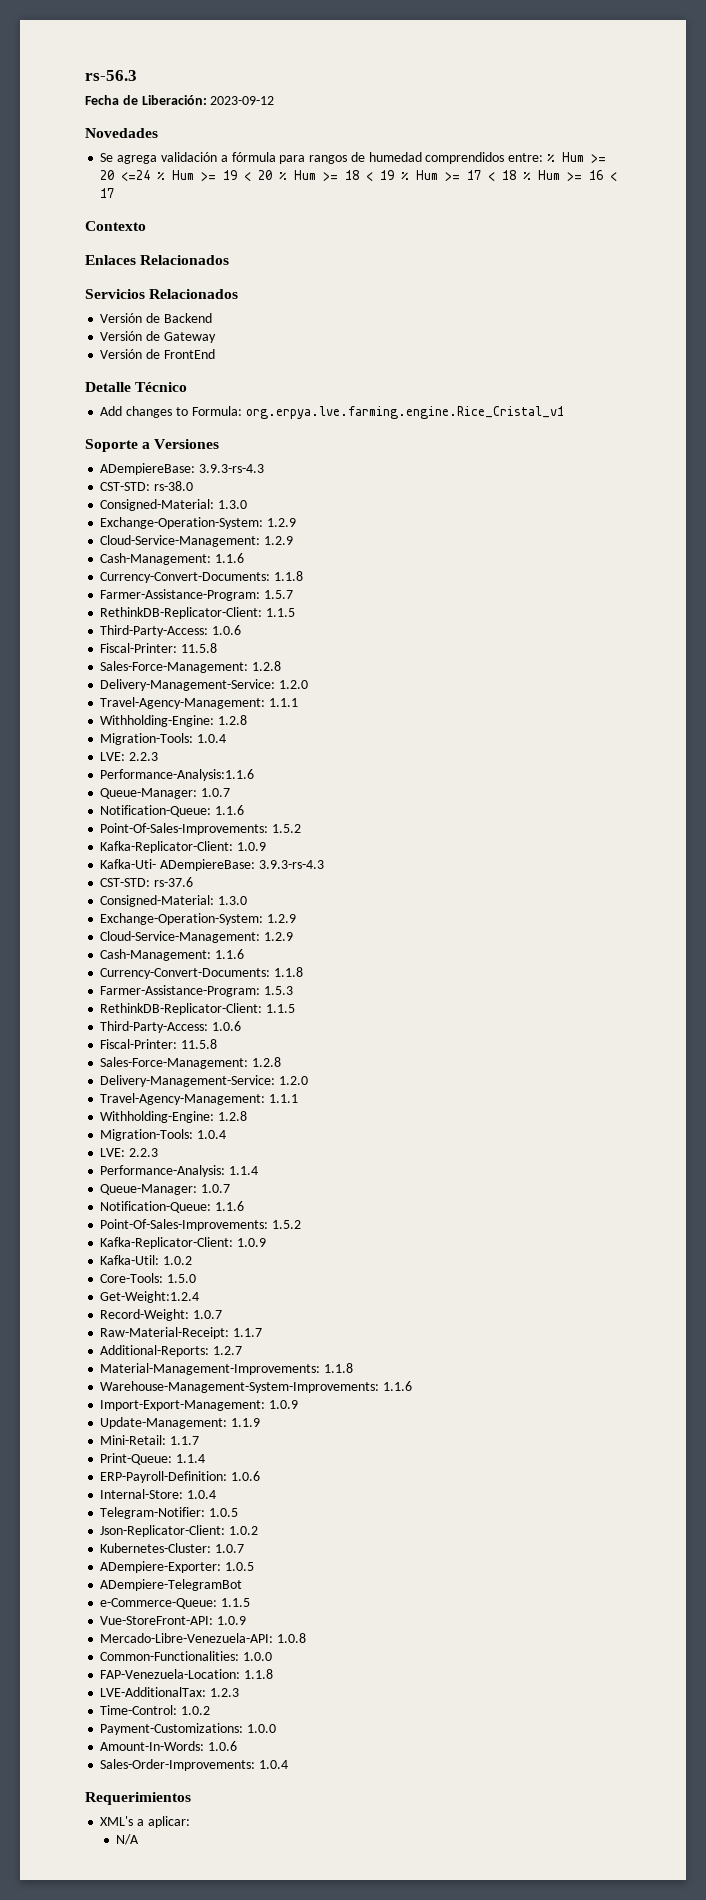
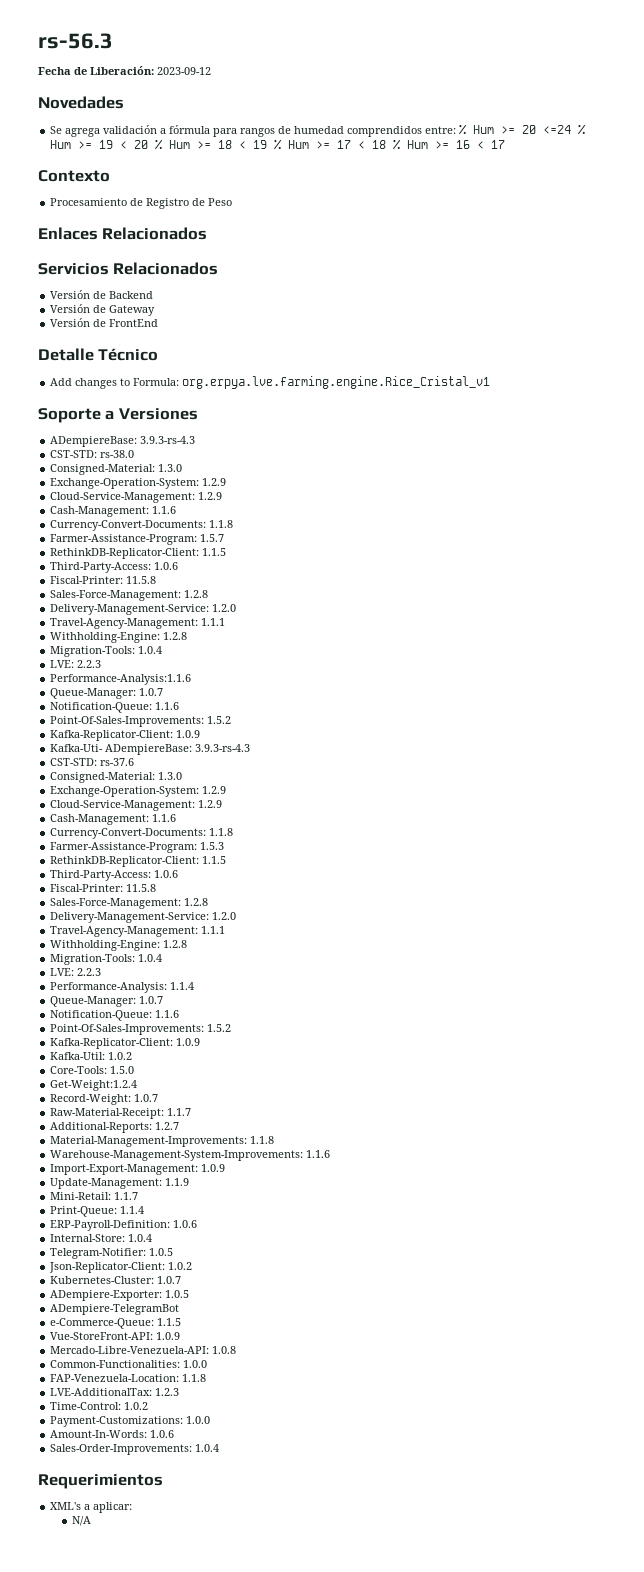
(146, 226) none -> [50,198,233,209] // Procesamiento de Registro de Peso

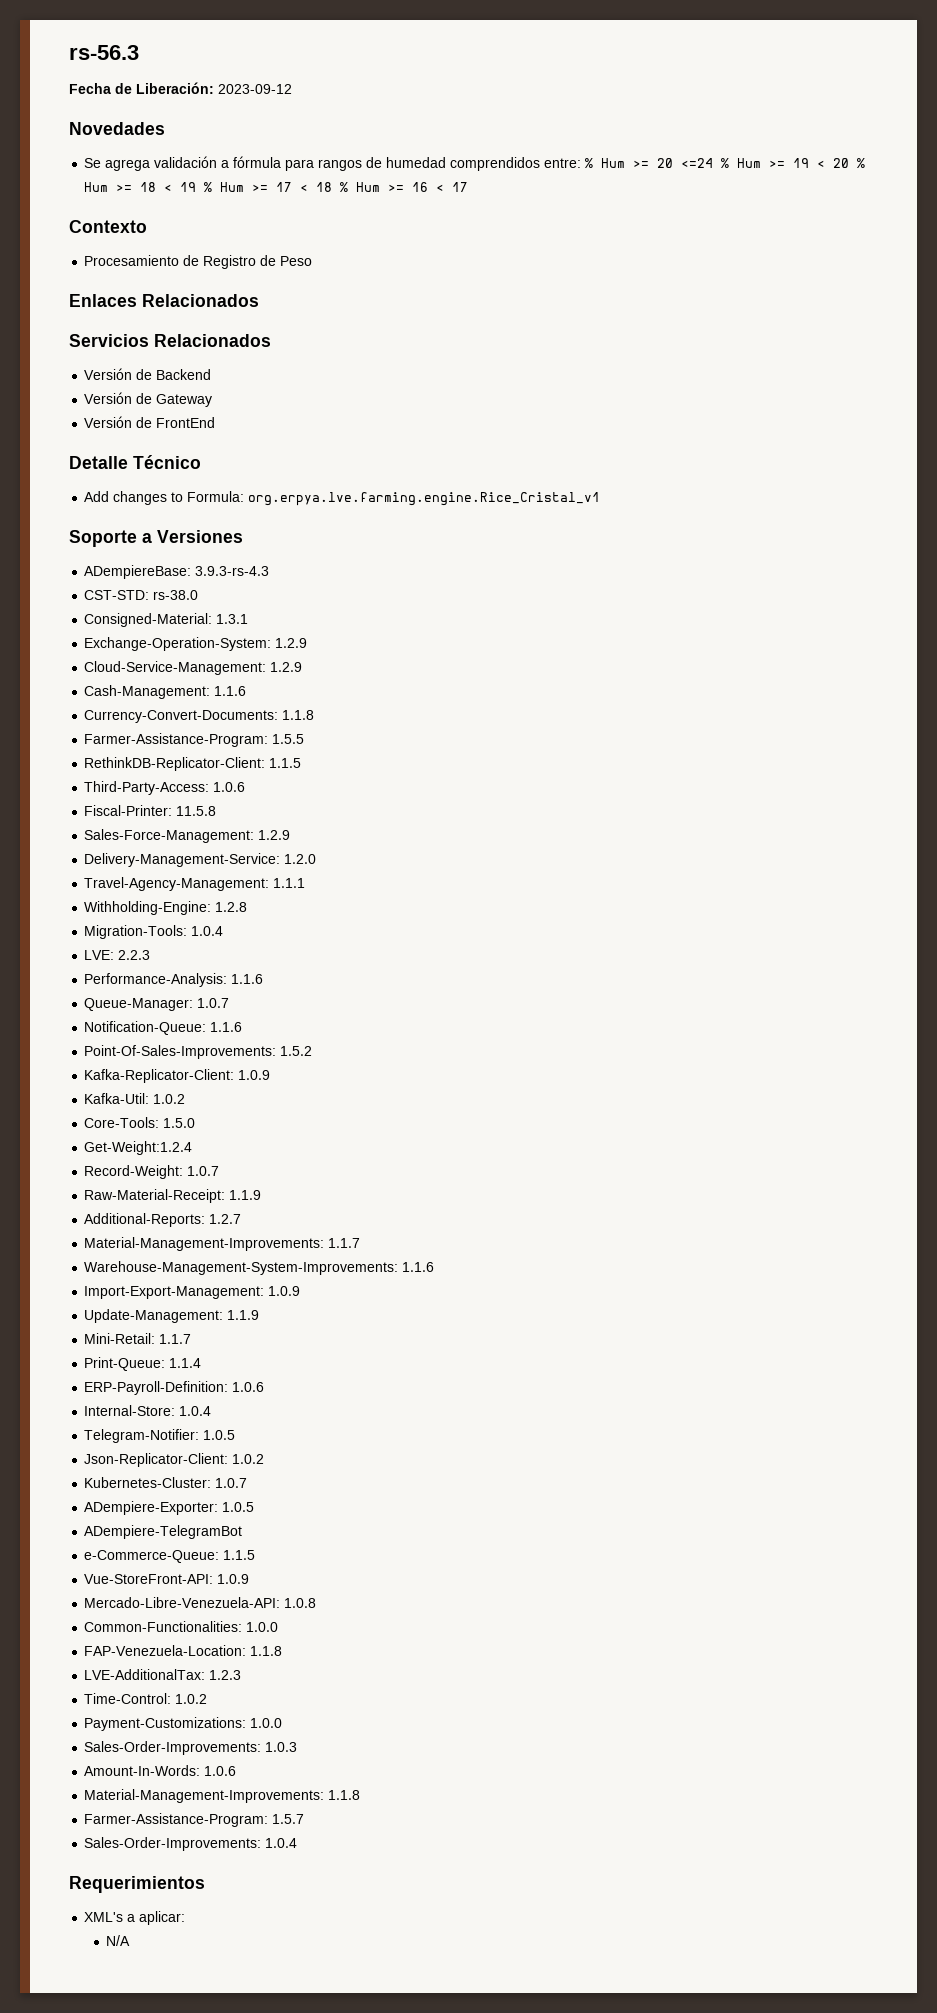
[158,464,183,472] [50,478,227,489] [50,492,223,503] [50,506,177,517] [50,520,234,531] [50,534,225,545] [50,548,227,559] [50,562,179,573] [50,576,157,584] [50,590,209,601] [50,604,237,615] [50,618,226,629] [50,632,188,643] [50,646,163,657] [50,660,102,668] [50,674,192,685] [50,688,164,699] [50,702,180,713] [50,716,232,727] [50,730,201,741] [50,744,251,755] [50,758,135,766] [50,772,183,783] [50,786,227,797] [50,800,223,811] [50,814,177,825] [50,828,234,839] [50,842,225,853] [50,856,227,867] [50,870,179,881] [50,884,157,892] [50,898,209,909] 1.3.0 // Exchange-Operation-System: 1.2.9 // Cloud-Service-Management: 1.2.9 // Cash-Management: 1.1.6 // Currency-Convert-Documents: 1.1.8 // Farmer-Assistance-Program: 1.5.7 // RethinkDB-Replicator-Client: 1.1.5 // Third-Party-Access: 1.0.6 // Fiscal-Printer: 11.5.8 // Sales-Force-Management: 1.2.8 // Delivery-Management-Service: 1.2.0 // Travel-Agency-Management: 1.1.1 // Withholding-Engine: 1.2.8 // Migration-Tools: 1.0.4 // LVE: 2.2.3 // Performance-Analysis:1.1.6 // Queue-Manager: 1.0.7 // Notification-Queue: 1.1.6 // Point-Of-Sales-Improvements: 1.5.2 // Kafka-Replicator-Client: 1.0.9 // Kafka-Uti- ADempiereBase: 3.9.3-rs-4.3 // CST-STD: rs-37.6 // Consigned-Material: 1.3.0 // Exchange-Operation-System: 1.2.9 // Cloud-Service-Management: 1.2.9 // Cash-Management: 1.1.6 // Currency-Convert-Documents: 1.1.8 // Farmer-Assistance-Program: 1.5.3 // RethinkDB-Replicator-Client: 1.1.5 // Third-Party-Access: 1.0.6 // Fiscal-Printer: 11.5.8 // Sales-Force-Management: 1.2.8 -> [216,614,249,624] [84,637,308,651] [84,661,303,675] [84,685,247,699] [84,710,315,723] [84,733,305,747] [84,757,302,771] [84,781,246,795] [84,805,217,816] [84,829,291,843] 1.3.1 // Exchange-Operation-System: 1.2.9 // Cloud-Service-Management: 1.2.9 // Cash-Management: 1.1.6 // Currency-Convert-Documents: 1.1.8 // Farmer-Assistance-Program: 1.5.5 // RethinkDB-Replicator-Client: 1.1.5 // Third-Party-Access: 1.0.6 // Fiscal-Printer: 11.5.8 // Sales-Force-Management: 1.2.9
[170,982,195,990] 1.1.4 -> [231,974,264,984] 1.1.6
[167,1108,192,1116] 1.1.7 -> [229,1190,262,1200] 1.1.9
[250,1136,275,1144] 1.1.8 -> [328,1238,361,1248] 1.1.7
(211, 1420) none -> [84,1741,298,1755] // Sales-Order-Improvements: 1.0.3
(175, 1434) none -> [84,1789,361,1803] [84,1813,305,1827] // Material-Management-Improvements: 1.1.8 // Farmer-Assistance-Program: 1.5.7

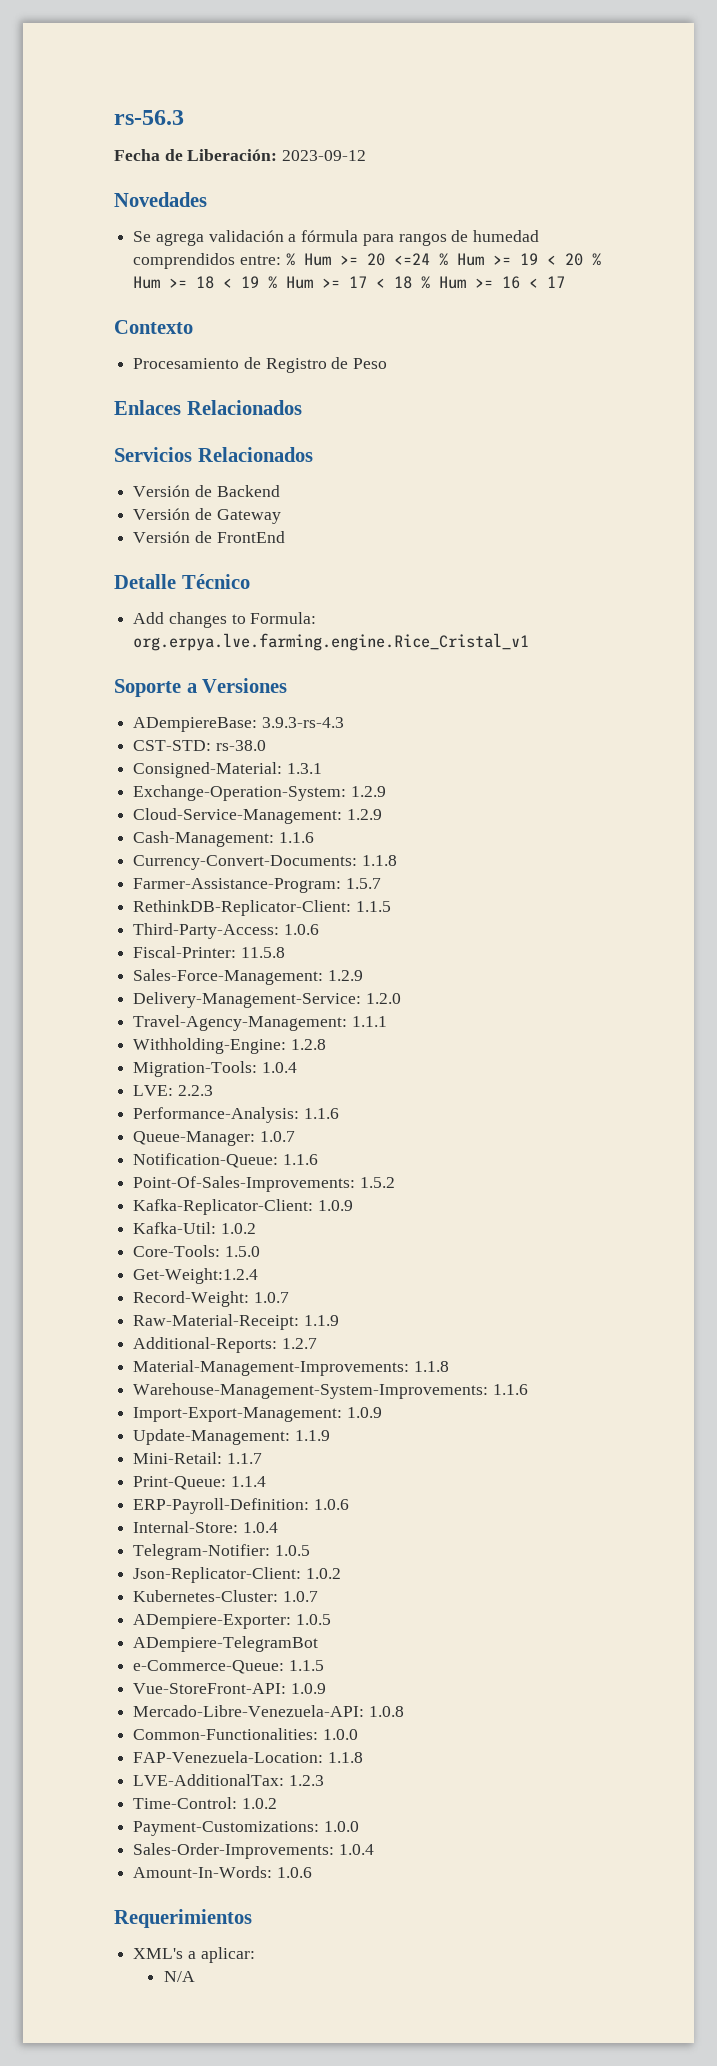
[272,734,305,744] 1.5.5 -> [345,878,381,889] 1.5.7
[328,1238,361,1248] 1.1.7 -> [413,1361,449,1372] 1.1.8
[265,1742,298,1752] 1.0.3 -> [338,1844,374,1855] 1.0.4
[84,1789,361,1803] [84,1813,305,1827] [84,1837,298,1851] // Material-Management-Improvements: 1.1.8 // Farmer-Assistance-Program: 1.5.7 // Sales-Order-Improvements: 1.0.4 -> (312, 1872) none

